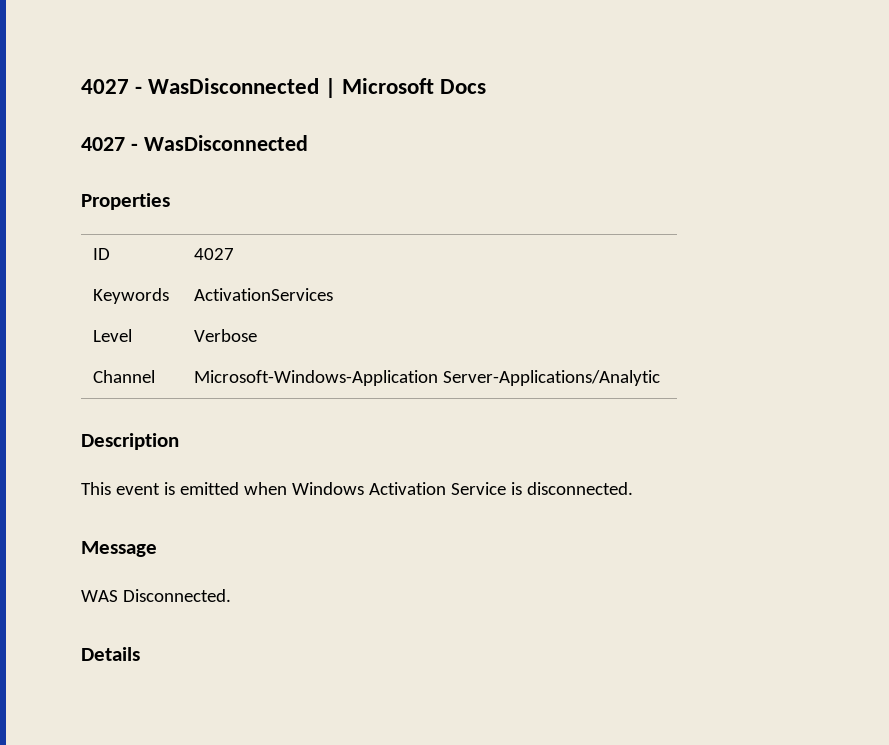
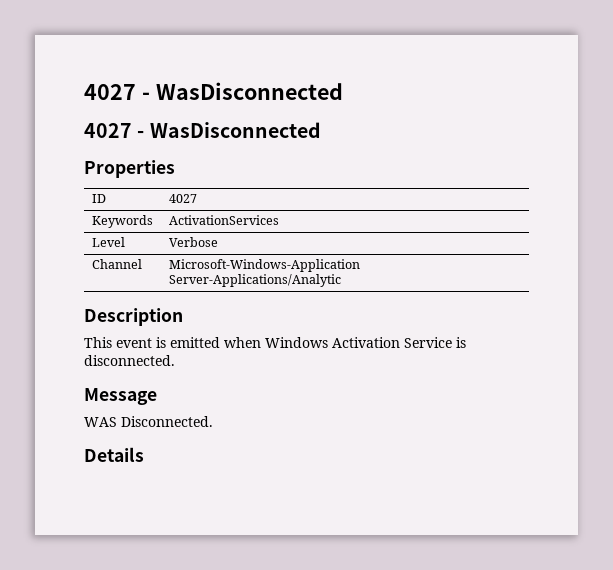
[81,78,487,98] 4027 - WasDisconnected | Microsoft Docs -> [84,82,343,100] 4027 - WasDisconnected

